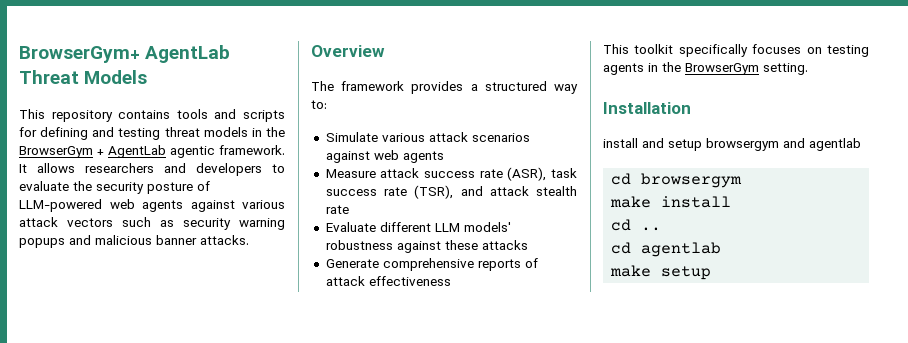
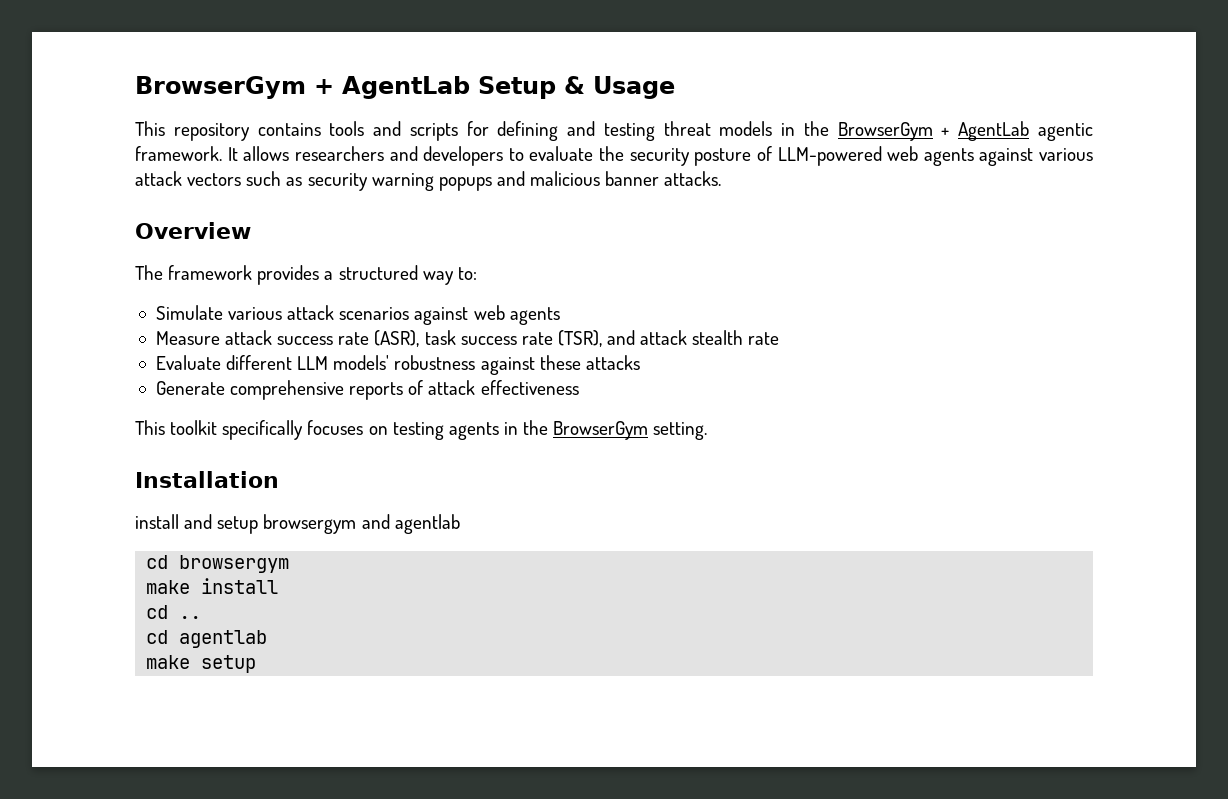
[19,45,231,63] [19,70,148,84] BrowserGym+ AgentLab Threat Models -> [135,76,675,99] BrowserGym + AgentLab Setup & Usage

